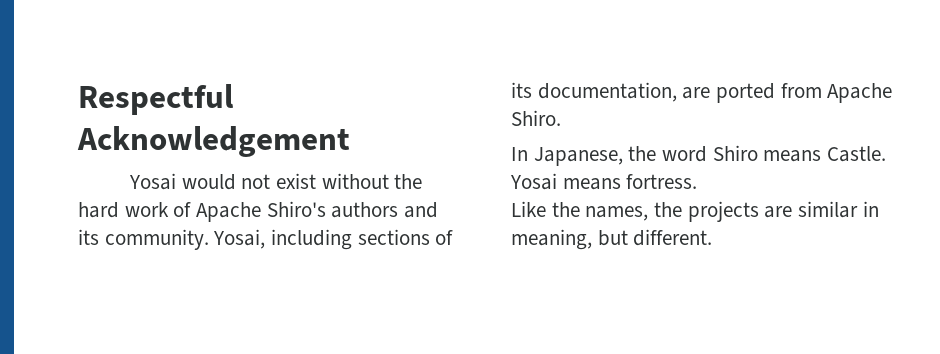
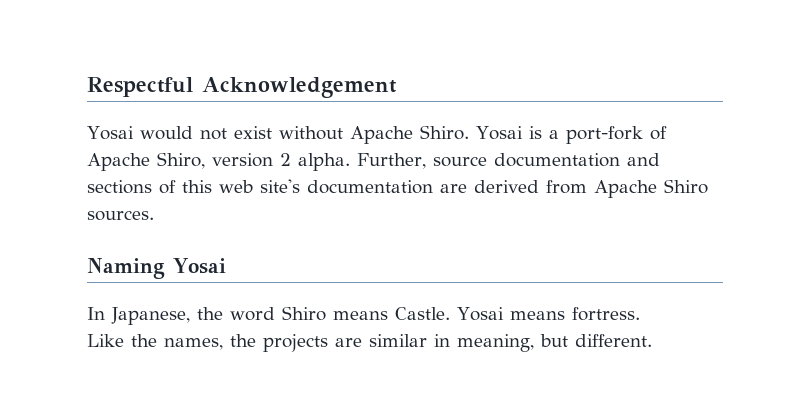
[394,174,423,189] [78,201,439,222] [78,229,454,250] [511,82,893,103] [511,110,561,126] the hard work of Apache Shiro's authors and its community. Yosai, including sections of its documentation, are ported from Apache Shiro. -> [349,125,667,144] [87,152,660,171] [87,179,708,198] [87,210,154,221] [87,258,226,279] Apache Shiro. Yosai is a port-fork of Apache Shiro, version 2 alpha. Further, source documentation and sections of this web site's documentation are derived from Apache Shiro sources. // Naming Yosai

